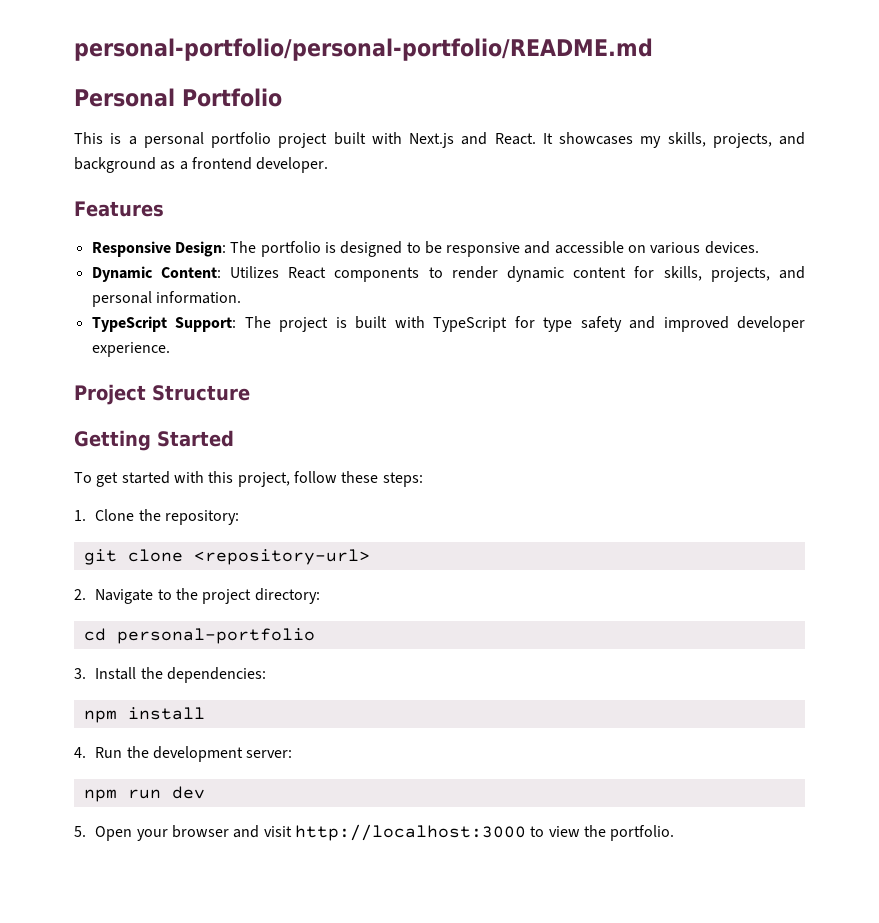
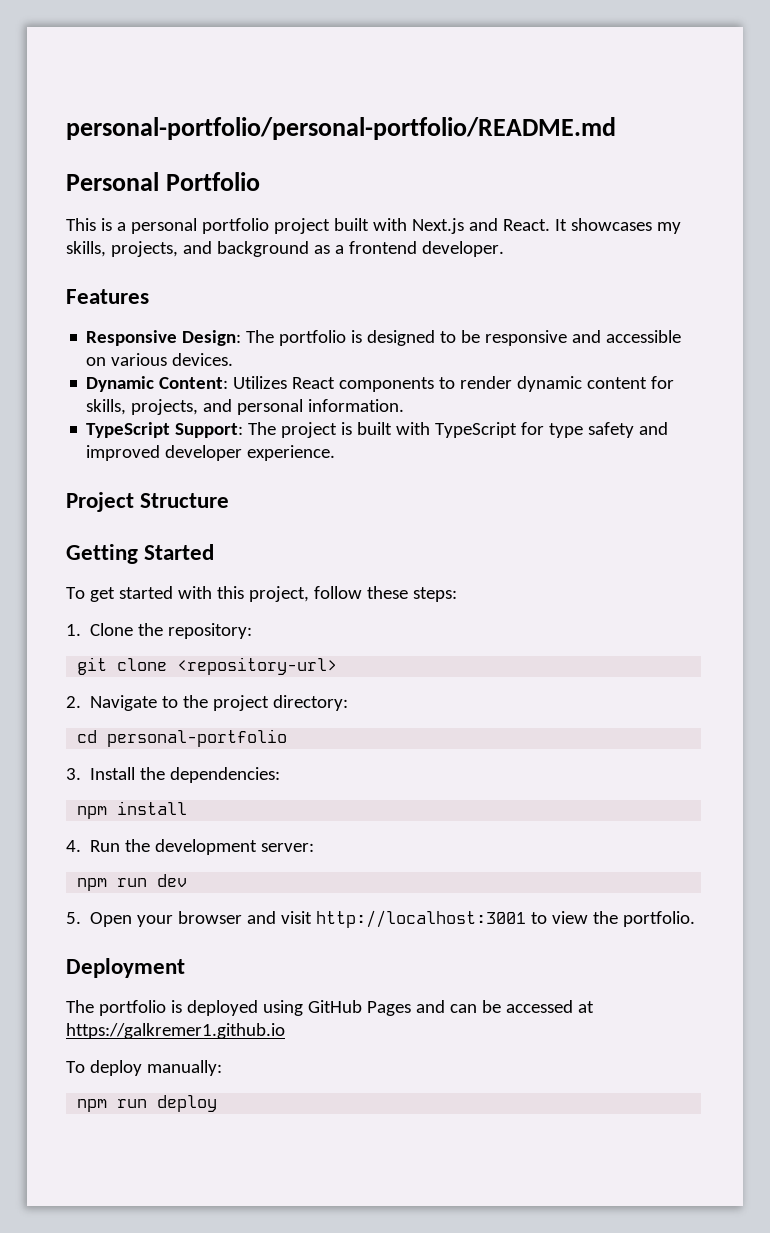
[294,824,526,841] http://localhost:3000 -> [316,910,527,928] http://localhost:3001
(675, 833) none -> [66,958,185,978] [66,1000,594,1016] [66,1023,285,1039] [66,1060,222,1076] [77,1095,218,1112] // Deployment // The portfolio is deployed using GitHub Pages and can be accessed at https://galkremer1.github.io // To deploy manually: // npm run deploy

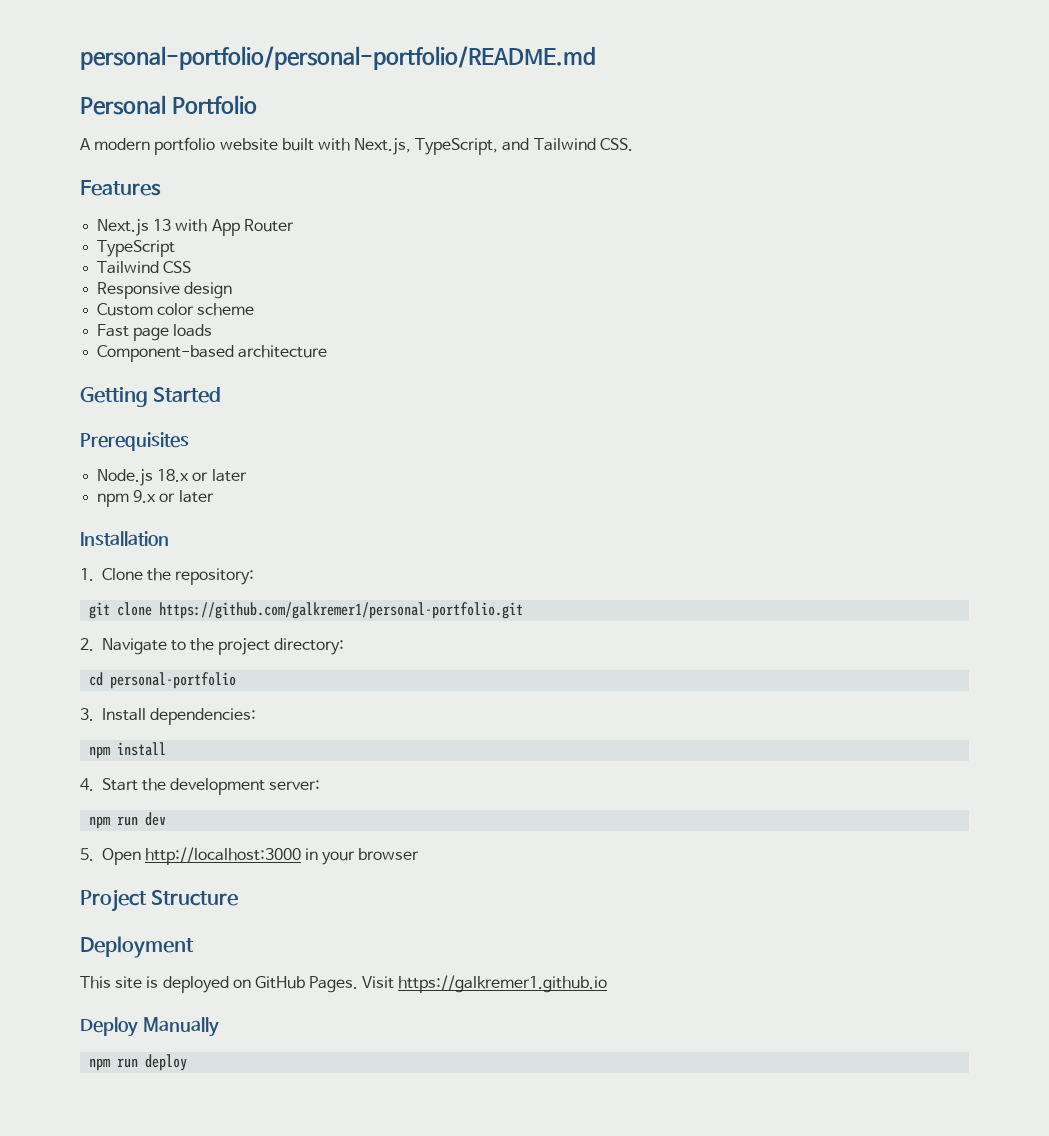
[66,218,681,234] [66,241,504,257] [66,289,149,304] [86,330,682,346] [86,353,234,366] [86,376,675,392] [86,399,405,415] [86,422,669,438] [86,445,336,461] [66,492,230,512] [66,544,215,564] [66,586,457,602] This is a personal portfolio project built with Next.js and React. It showcases my skills, projects, and background as a frontend developer. // Features // Responsive Design: The portfolio is designed to be responsive and accessible on various devices. // Dynamic Content: Utilizes React components to render dynamic content for skills, projects, and personal information. // TypeScript Support: The project is built with TypeScript for type safety and improved developer experience. // Project Structure // Getting Started // To get started with this project, follow these steps: -> [80,137,633,155] [80,180,161,196] [97,219,294,236] [97,240,176,257] [97,261,192,274] [97,282,233,299] [97,303,255,316] [97,324,213,341] [97,345,328,362] [80,387,222,407] [80,432,189,451] [97,469,247,486] [97,490,214,507] [80,531,169,546] A modern portfolio website built with Next.js, TypeScript, and Tailwind CSS. // Features // Next.js 13 with App Router // TypeScript // Tailwind CSS // Responsive design // Custom color scheme // Fast page loads // Component-based architecture // Getting Started // Prerequisites // Node.js 18.x or later // npm 9.x or later // Installation
[177,657,338,675] <repository-url> -> [159,602,524,619] https://github.com/galkremer1/personal-portfolio.git
[140,767,166,780] the -> (146, 714) none
[90,840,121,852] Run -> [101,778,138,791] Start
(133, 919) none -> [144,847,319,865] http://localhost:3000 in
[247,910,696,928] [66,958,185,978] [66,1000,594,1016] [66,1023,285,1039] [66,1060,222,1076] and visit http://localhost:3001 to view the portfolio. // Deployment // The portfolio is deployed using GitHub Pages and can be accessed at https://galkremer1.github.io // To deploy manually: -> [80,889,239,912] [80,936,194,958] [80,975,608,993] [80,1017,219,1037] // Project Structure // Deployment // This site is deployed on GitHub Pages. Visit https://galkremer1.github.io // Deploy Manually

